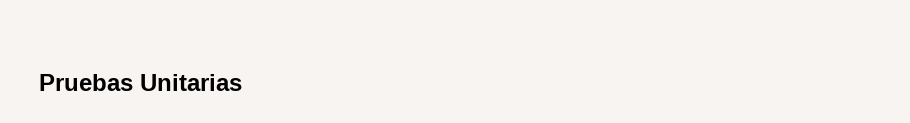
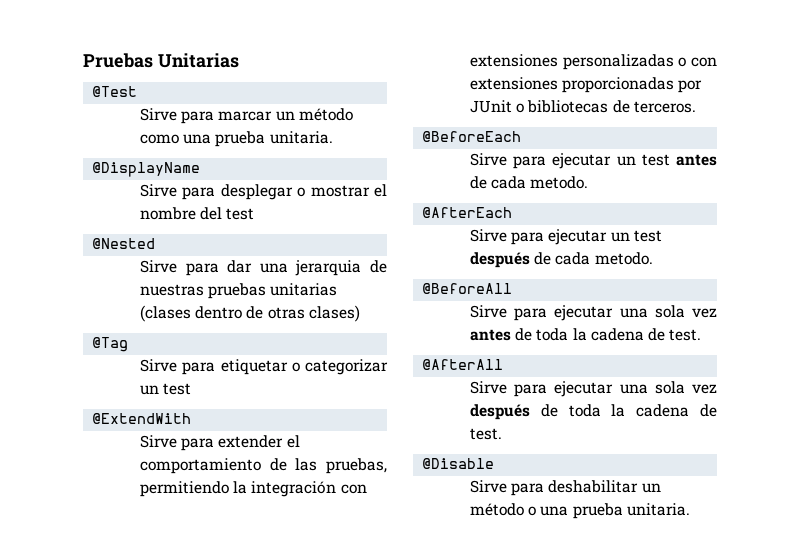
(242, 82) none -> [92,86,138,97] [140,108,353,124] [140,131,333,147] [92,162,201,177] [140,184,387,200] [140,207,255,220] [92,238,156,249] [140,260,387,276] [140,283,338,299] [140,305,360,322] [92,337,129,352] [140,359,388,375] [140,383,192,395] [92,413,192,424] [140,435,300,451] [140,458,387,474] [140,481,367,497] [470,54,717,70] [470,77,703,93] [470,100,696,113] [422,131,522,142] [470,153,717,169] [470,176,589,189] [422,207,513,218] [470,229,662,245] [470,252,653,268] [422,283,513,294] [470,305,717,321] [470,328,702,341] [422,359,504,370] [470,381,717,397] [470,404,717,420] [470,428,503,440] [422,458,495,469] [470,480,661,496] [470,503,690,519] // @Test // Sirve para marcar un método como una prueba unitaria. // @DisplayName // Sirve para desplegar o mostrar el nombre del test // @Nested // Sirve para dar una jerarquia de nuestras pruebas unitarias (clases dentro de otras clases) // @Tag // Sirve para etiquetar o categorizar un test // @ExtendWith // Sirve para extender el comportamiento de las pruebas, permitiendo la integración con extensiones personalizadas o con extensiones proporcionadas por JUnit o bibliotecas de terceros. // @BeforeEach // Sirve para ejecutar un test antes de cada metodo. // @AfterEach // Sirve para ejecutar un test después de cada metodo. // @BeforeAll // Sirve para ejecutar una sola vez antes de toda la cadena de test. // @AfterAll // Sirve para ejecutar una sola vez después de toda la cadena de test. // @Disable // Sirve para deshabilitar un método o una prueba unitaria.

